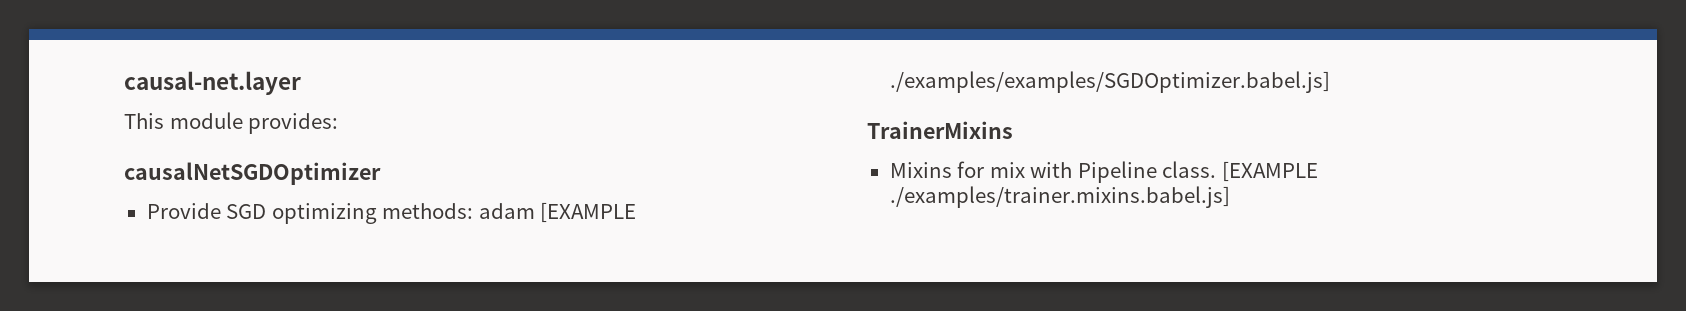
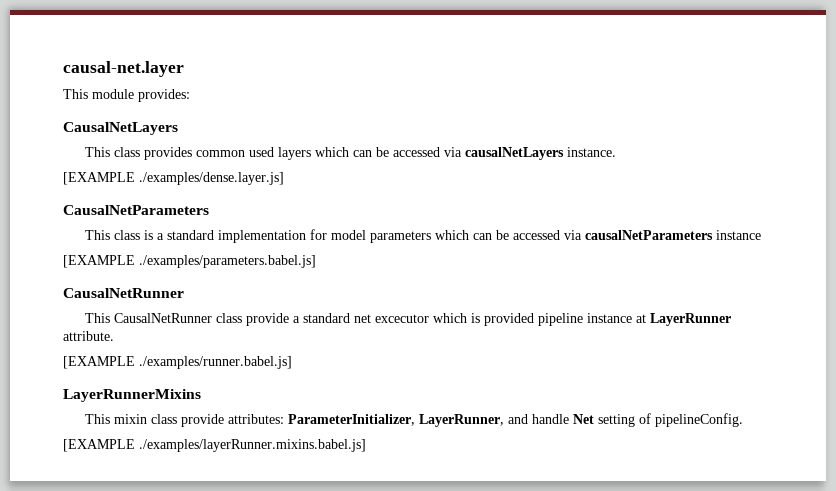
[124,162,381,185] [146,202,637,224] [889,71,1330,93] [867,121,1013,139] [889,161,1318,183] [889,186,1230,208] causalNetSGDOptimizer // Provide SGD optimizing methods: adam [EXAMPLE ./examples/examples/SGDOptimizer.babel.js] // TrainerMixins // Mixins for mix with Pipeline class. [EXAMPLE ./examples/trainer.mixins.babel.js] -> [63,122,178,135] [85,147,617,160] [63,172,284,185] [63,205,209,215] [85,229,762,243] [63,255,316,268] [63,288,184,298] [85,313,732,326] [63,331,114,341] [63,356,292,369] [63,389,201,402] [85,413,744,427] [63,439,366,452] CausalNetLayers // This class provides common used layers which can be accessed via causalNetLayers instance. // [EXAMPLE ./examples/dense.layer.js] // CausalNetParameters // This class is a standard implementation for model parameters which can be accessed via causalNetParameters instance // [EXAMPLE ./examples/parameters.babel.js] // CausalNetRunner // This CausalNetRunner class provide a standard net excecutor which is provided pipeline instance at LayerRunner attribute. // [EXAMPLE ./examples/runner.babel.js] // LayerRunnerMixins // This mixin class provide attributes: ParameterInitializer, LayerRunner, and handle Net setting of pipelineConfig. // [EXAMPLE ./examples/layerRunner.mixins.babel.js]

